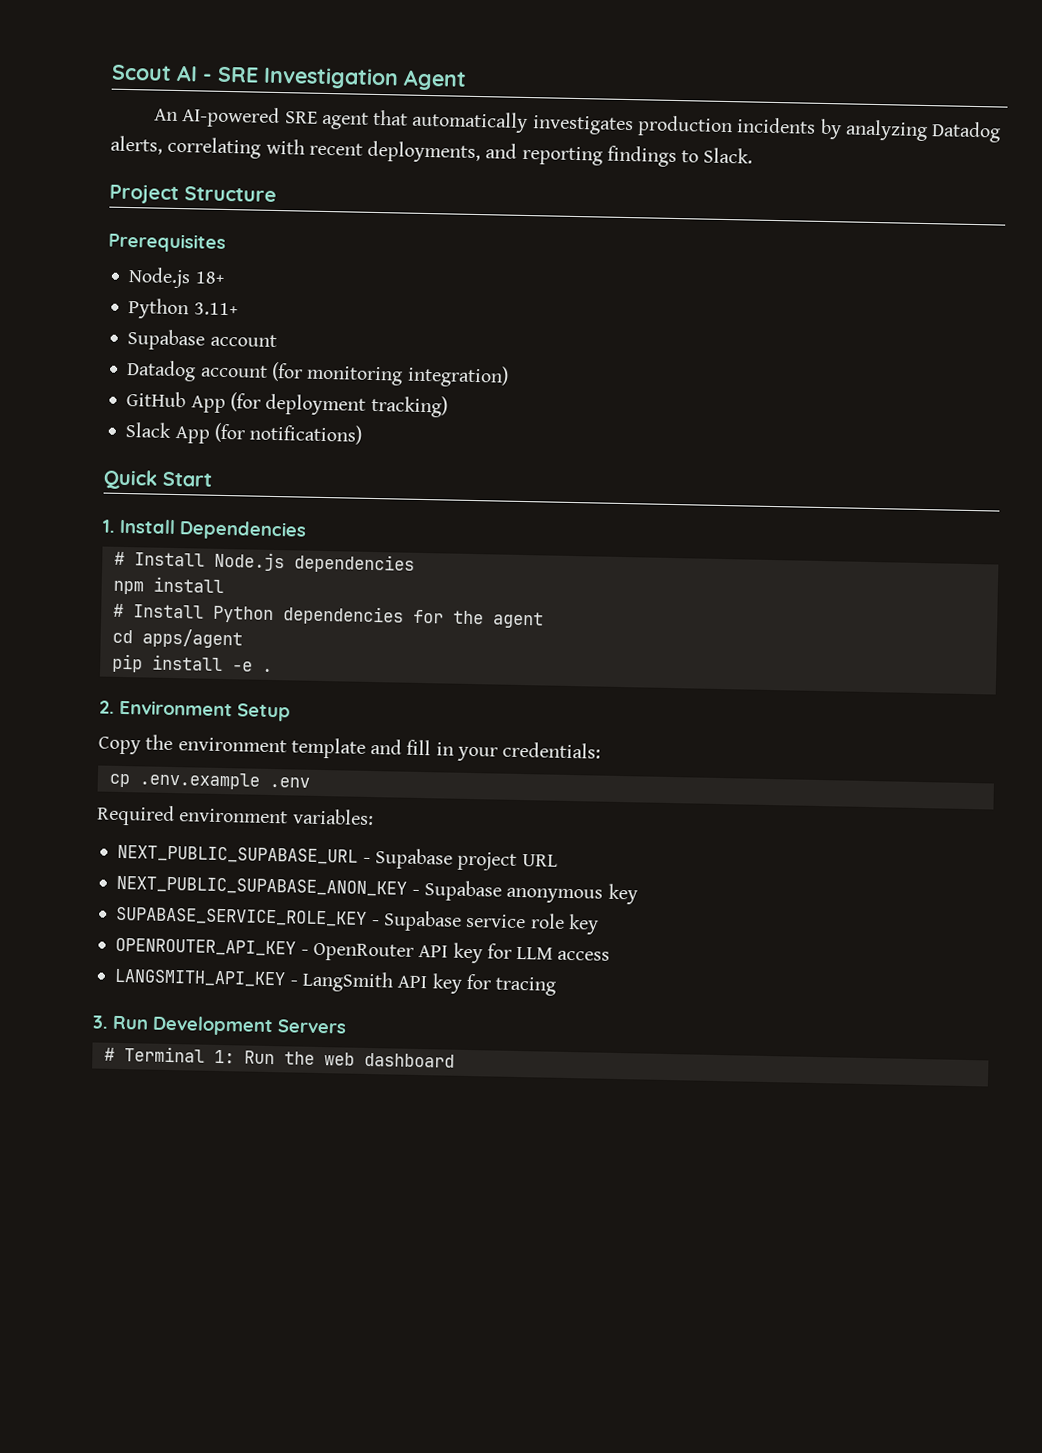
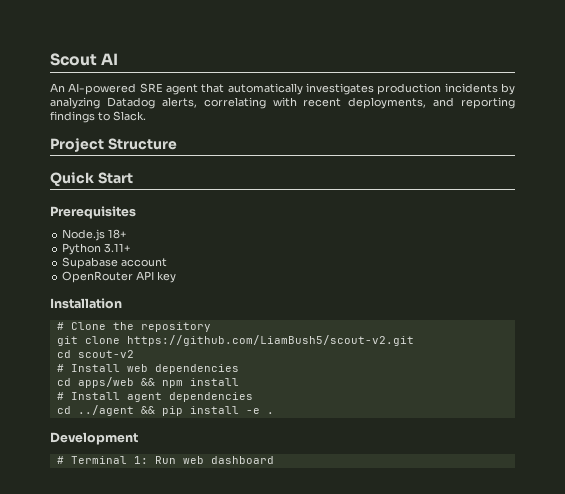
[202,66,467,91] - SRE Investigation Agent -> (119, 59) none
(277, 194) none -> [50,172,133,187] // Quick Start
[126,360,509,388] [126,391,448,418] [125,422,364,445] [103,469,213,490] [102,518,307,541] [113,551,415,574] Datadog account (for monitoring integration) // GitHub App (for deployment tracking) // Slack App (for notifications) // Quick Start // 1. Install Dependencies // # Install Node.js dependencies // -> [62,271,177,283] [50,298,122,309] [56,322,211,332] [56,335,414,346] [56,350,134,358] [56,364,239,374] [56,377,155,388] OpenRouter API key // Installation // # Clone the repository // git clone https://github.com/LiamBush5/scout-v2.git // cd scout-v2 // # Install web dependencies // cd apps/web &&
[212,605,544,629] [111,628,243,649] Python dependencies for the agent // cd apps/agent // -> [126,392,253,402] [56,405,155,416] agent dependencies // cd ../agent &&
[99,699,291,722] [98,734,602,762] [108,771,310,790] [96,804,374,827] [117,844,558,871] [116,875,638,905] [115,906,599,935] [115,937,611,964] [114,968,557,996] [92,1015,149,1030] 2. Environment Setup // Copy the environment template and fill in your credentials: // cp .env.example .env // Required environment variables: // NEXT_PUBLIC_SUPABASE_URL - Supabase project URL // NEXT_PUBLIC_SUPABASE_ANON_KEY - Supabase anonymous key // SUPABASE_SERVICE_ROLE_KEY - Supabase service role key // OPENROUTER_API_KEY - OpenRouter API key for LLM access // LANGSMITH_API_KEY - LangSmith API key for tracing // 3. Run -> (274, 413) none
[277,1019,347,1034] Servers -> (138, 438) none
[283,1051,315,1065] the -> (176, 460) none

